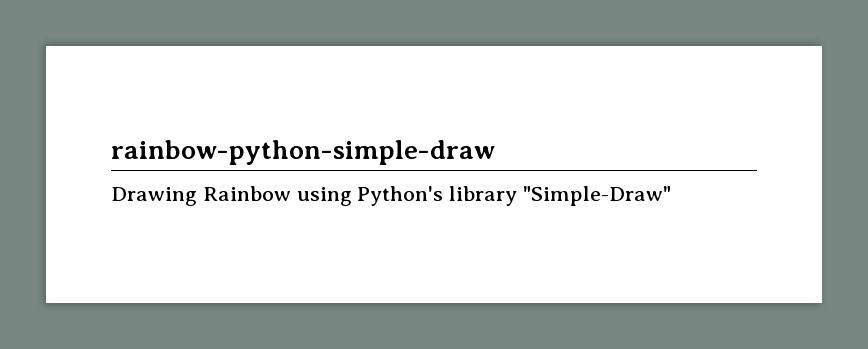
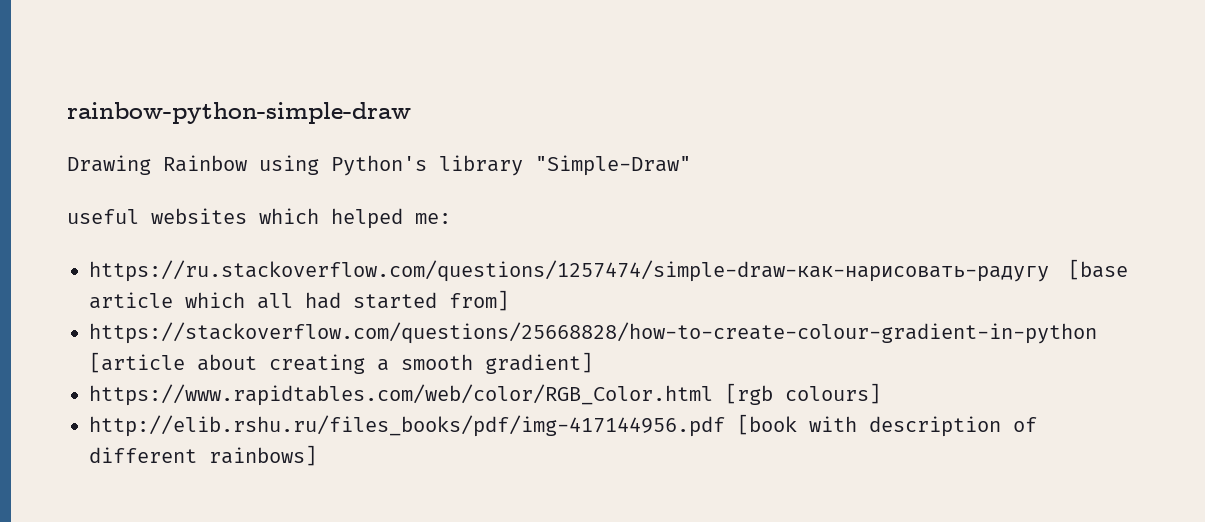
(672, 196) none -> [67,208,451,229] [89,259,1128,282] [89,290,509,311] [89,322,1097,344] [89,352,593,374] [89,383,881,406] [89,414,1037,437] [89,445,317,466] // useful websites which helped me: // https://ru.stackoverflow.com/questions/1257474/simple-draw-как-нарисовать-радугу [base article which all had started from] // https://stackoverflow.com/questions/25668828/how-to-create-colour-gradient-in-python [article about creating a smooth gradient] // https://www.rapidtables.com/web/color/RGB_Color.html [rgb colours] // http://elib.rshu.ru/files_books/pdf/img-417144956.pdf [book with description of different rainbows]

